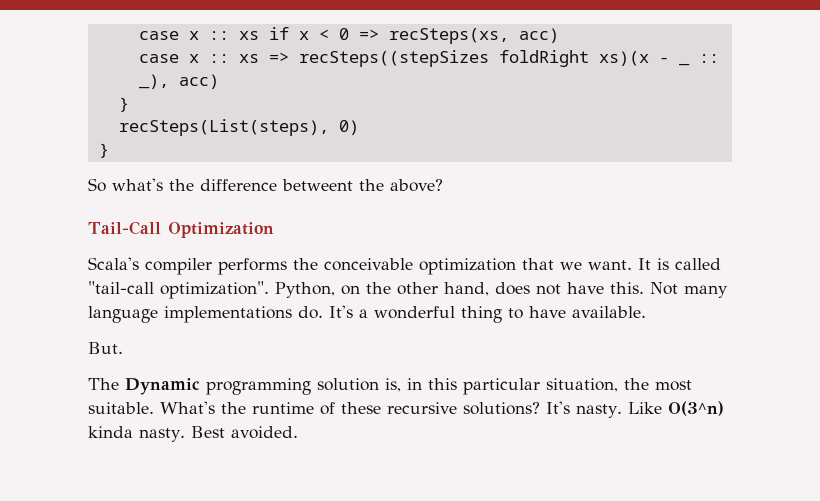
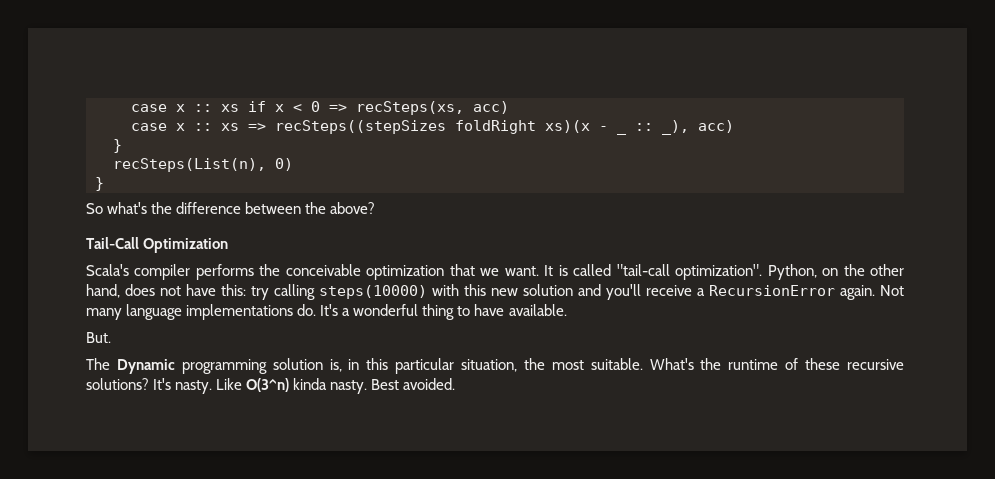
[118,119,329,136] recSteps(List(steps), -> [113,158,266,172] recSteps(List(n),
[282,179,353,191] betweent -> [245,202,302,214] between
[610,282,644,294] this. -> [221,284,875,300] this: try calling steps(10000) with this new solution and you'll receive a RecursionError again.

